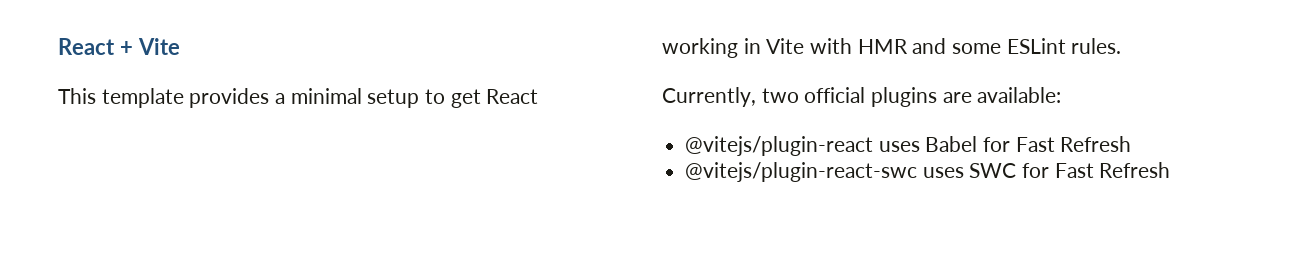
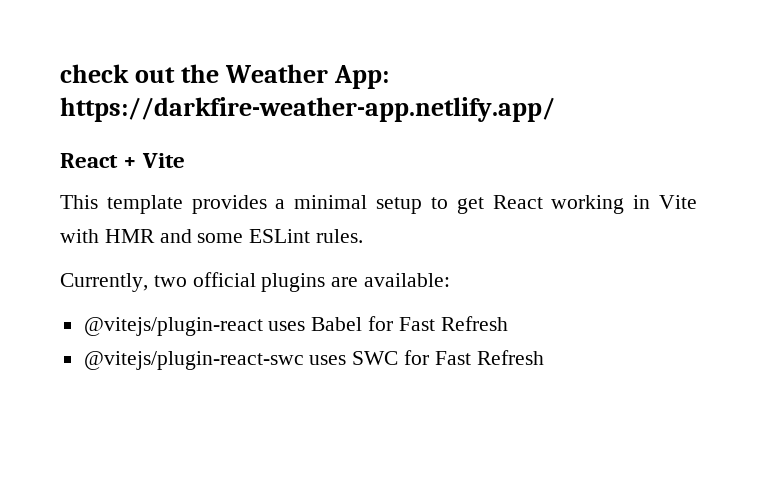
(58, 46) none -> [60,64,390,89] [60,97,555,122] check out the Weather App: https://darkfire-weather-app.netlify.app/ //

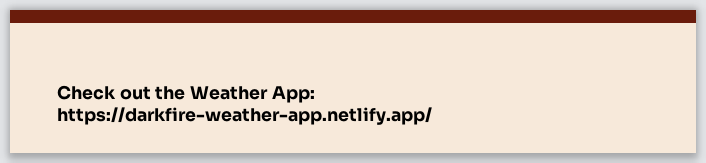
[60,64,129,83] check -> [57,85,116,100] Check
[60,153,186,168] [60,195,697,214] [60,229,364,243] [60,272,451,292] [83,316,508,336] [83,350,544,370] // React + Vite // This template provides a minimal setup to get React working in Vite with HMR and some ESLint rules. // Currently, two official plugins are available: // @vitejs/plugin-react uses Babel for Fast Refresh // @vitejs/plugin-react-swc uses SWC for Fast Refresh -> (432, 116) none

